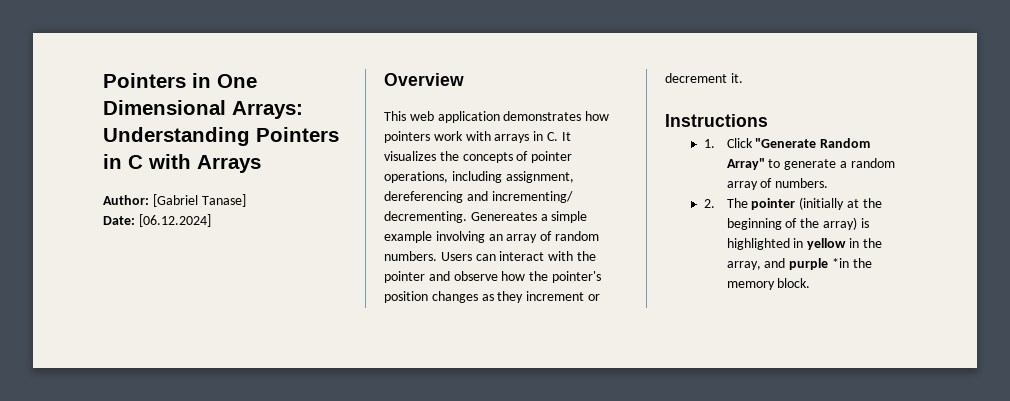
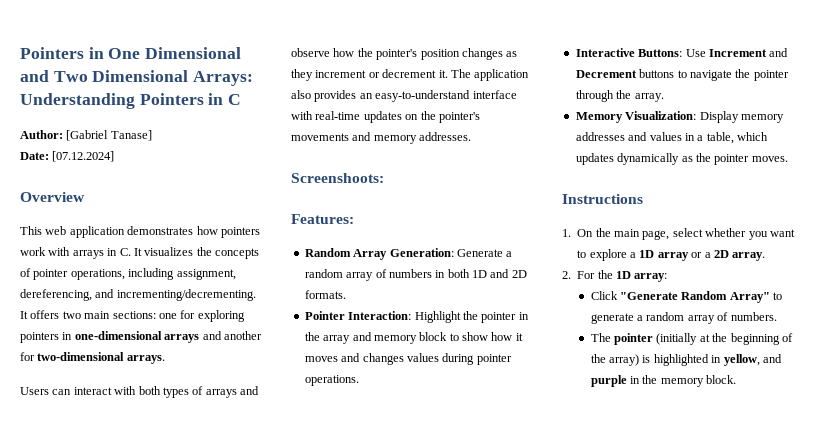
(226, 107) none -> [20,70,189,82] and Two Dimensional
[148,154,261,173] with Arrays -> (242, 99) none
[138,214,211,227] [06.12.2024] -> [52,151,115,162] [07.12.2024]
[384,191,573,203] [384,211,588,223] [384,231,599,243] [384,251,596,261] [384,271,425,283] dereferencing and incrementing/ decrementing. Genereates a simple example involving an array of random numbers. Users can interact with the pointer -> [20,289,256,301] [20,310,245,322] [20,331,262,343] [20,352,165,364] [20,386,237,398] dereferencing, and incrementing/decrementing. It offers two main sections: one for exploring pointers in one-dimensional arrays and another for two-dimensional arrays. // Users can interact with both types of arrays
[665,114,768,127] [703,139,715,148] // Instructions // 1. -> [450,69,530,81] [291,90,517,102] [291,111,480,123] [291,132,472,144] [291,173,384,183] [291,214,354,224] [304,248,513,260] [304,269,527,281] [304,290,346,299] [304,311,529,323] [304,332,523,344] [304,353,512,365] [304,375,359,386] [575,48,789,57] [575,69,789,81] [575,90,664,102] [575,111,784,123] [575,132,768,144] [575,153,788,165] [562,194,643,204] [562,228,795,240] [577,249,766,261] [562,270,668,282] The application also provides an easy-to-understand interface with real-time updates on the pointer's movements and memory addresses. // Screenshoots: // Features: // Random Array Generation: Generate a random array of numbers in both 1D and 2D formats. // Pointer Interaction: Highlight the pointer in the array and memory block to show how it moves and changes values during pointer operations. // Interactive Buttons: Use Increment and Decrement buttons to navigate the pointer through the array. // Memory Visualization: Display memory addresses and values in a table, which updates dynamically as the pointer moves. // Instructions // 1. On the main page, select whether you want to explore a 1D array or a 2D array. // 2. For the 1D array: //
[703,199,715,208] 2. -> (777, 316) none
[807,238,882,250] [726,261,761,270] yellow in the array, -> [723,354,760,366] yellow,
[831,258,849,268] *in -> [630,376,641,384] in

